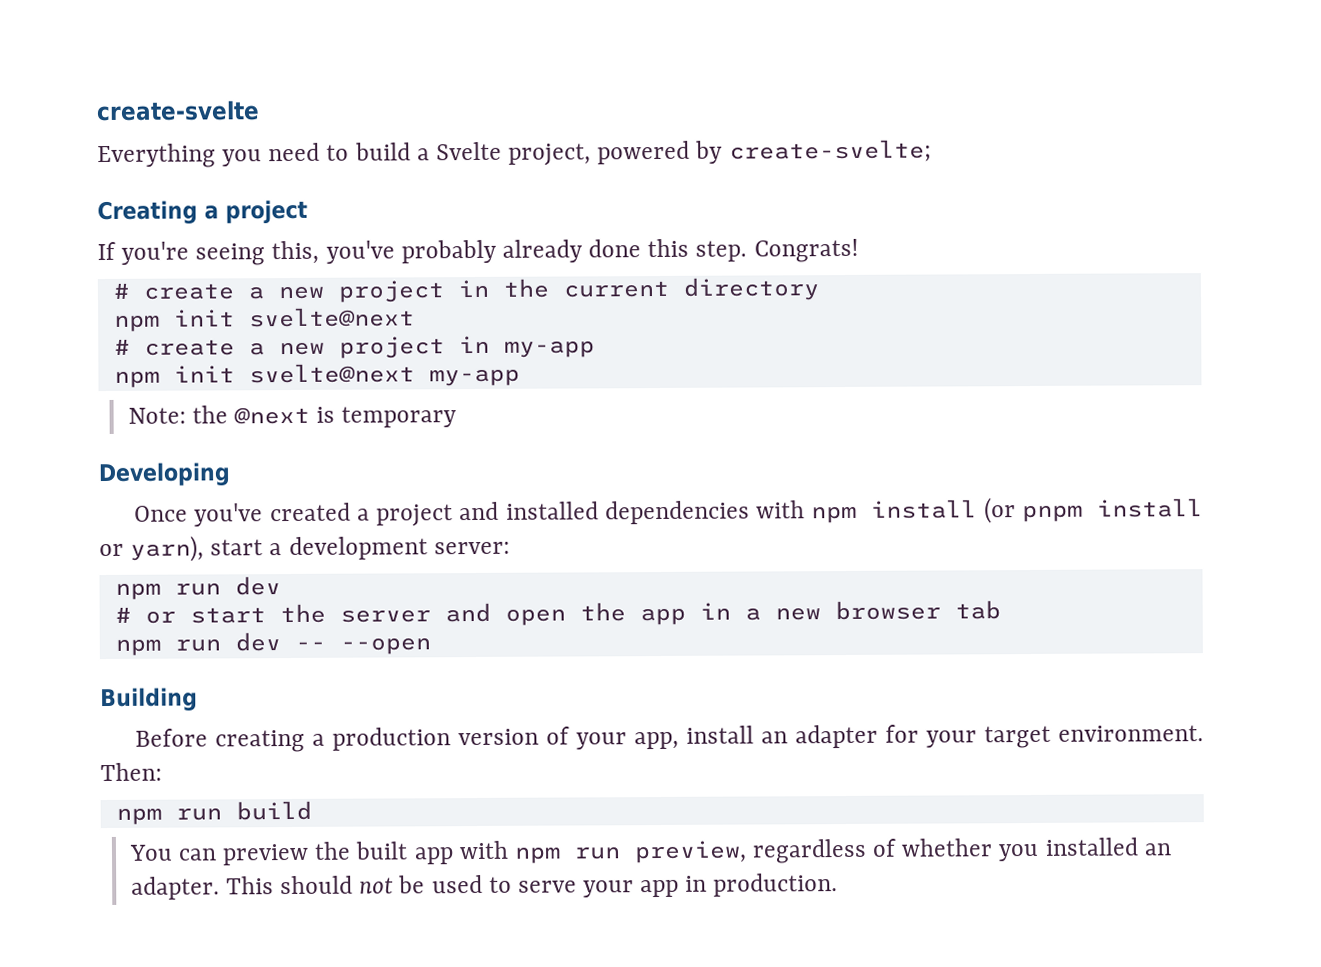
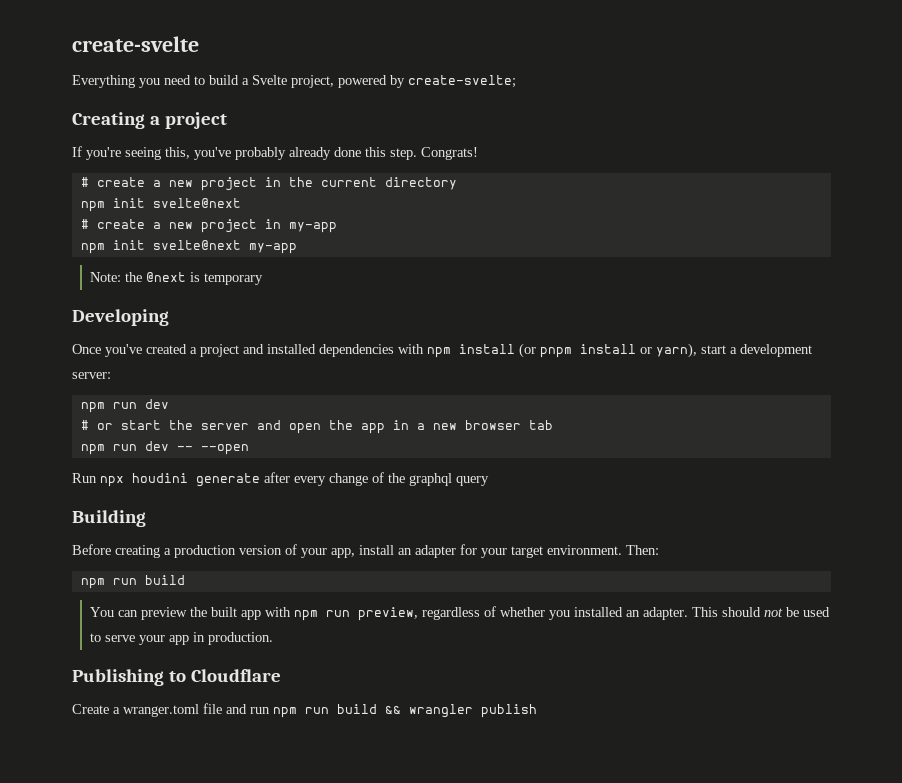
(431, 646) none -> [72,472,489,487] // Run npx houdini generate after every change of the graphql query
(839, 885) none -> [72,669,281,686] [72,703,537,718] // Publishing to Cloudflare // Create a wranger.toml file and run npm run build && wrangler publish

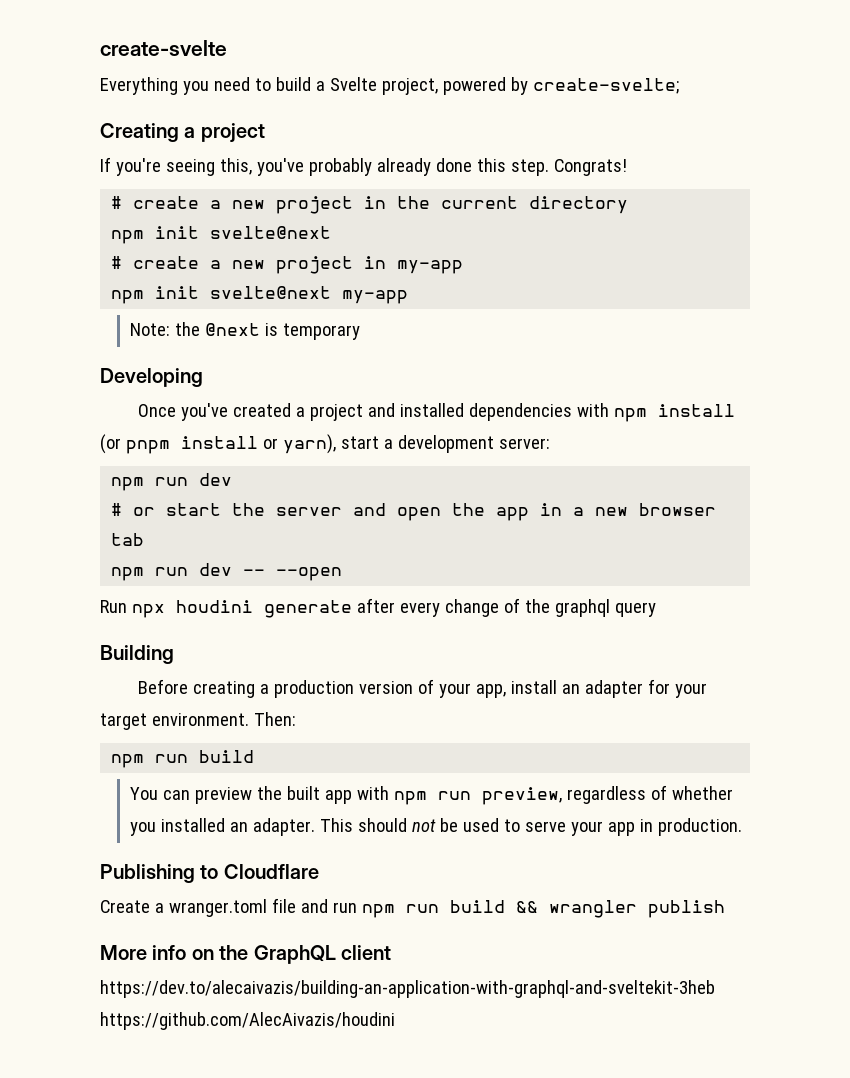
(537, 711) none -> [100,945,391,964] [100,980,715,998] [100,1012,395,1030] // More info on the GraphQL client // https://dev.to/alecaivazis/building-an-application-with-graphql-and-sveltekit-3heb https://github.com/AlecAivazis/houdini

